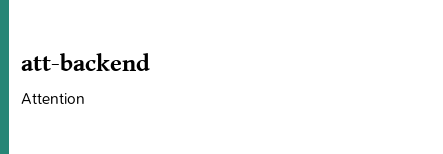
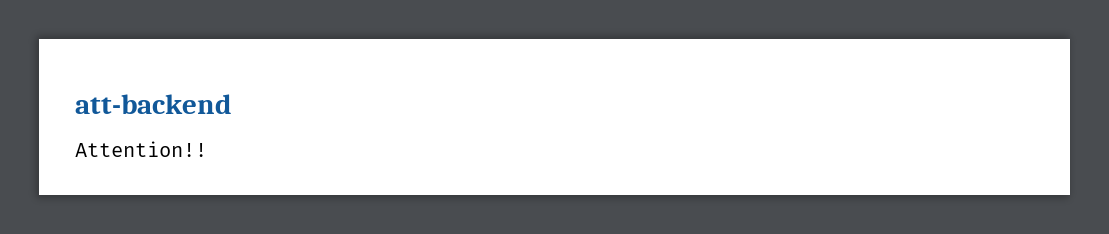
[21,93,85,105] Attention -> [75,141,207,157] Attention!!

